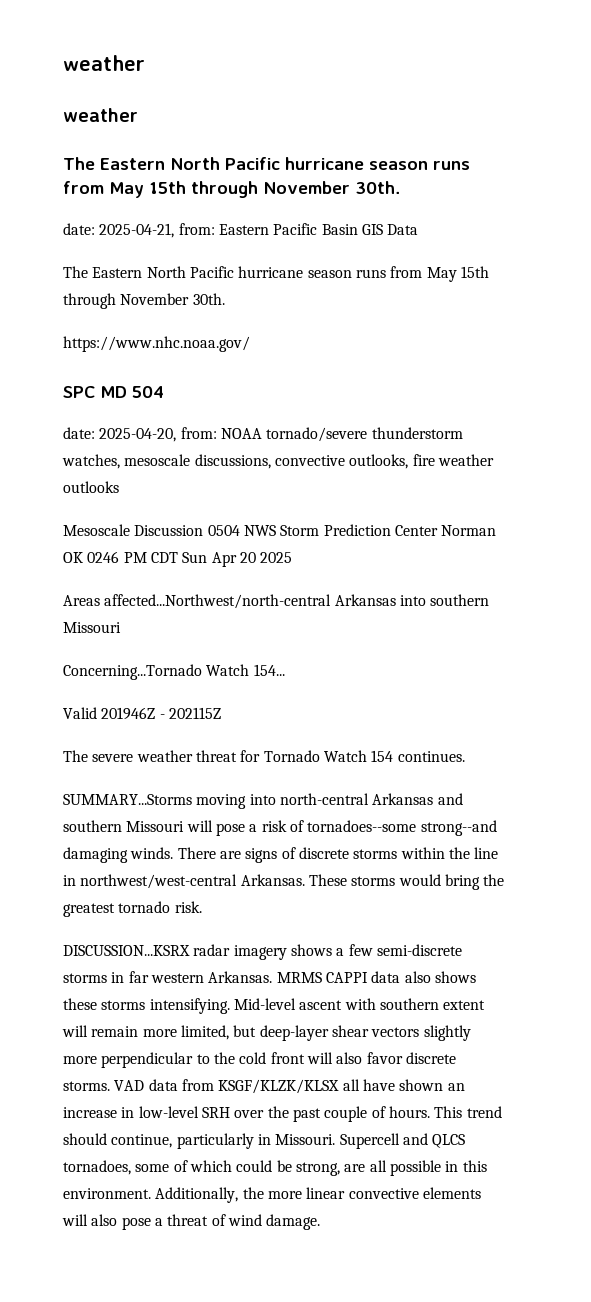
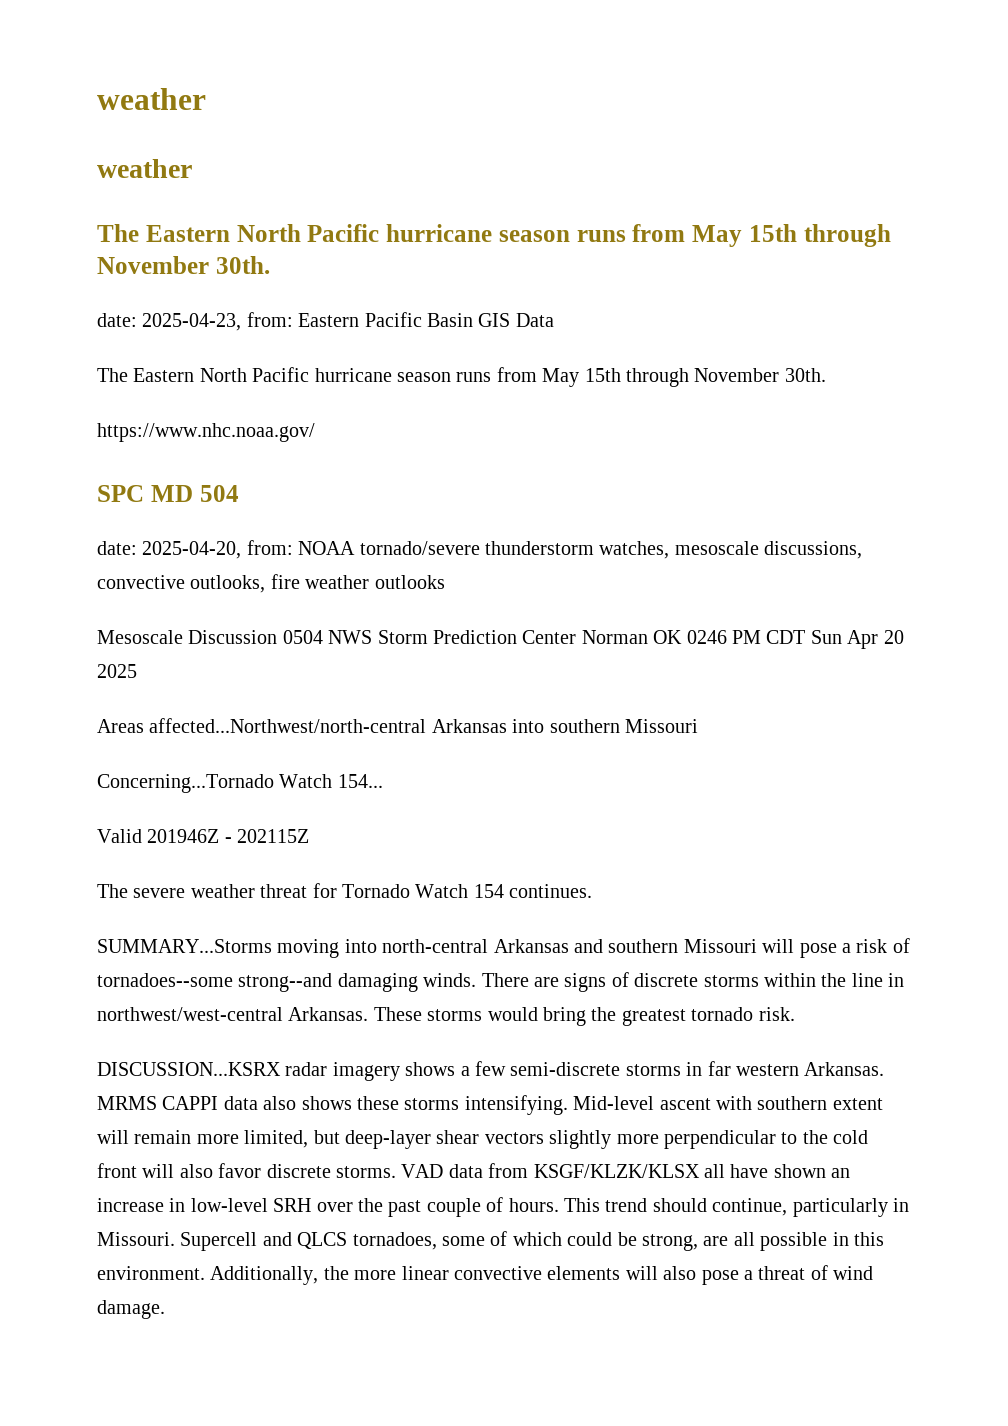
[99,223,175,238] 2025-04-21, -> [142,313,242,331] 2025-04-23,

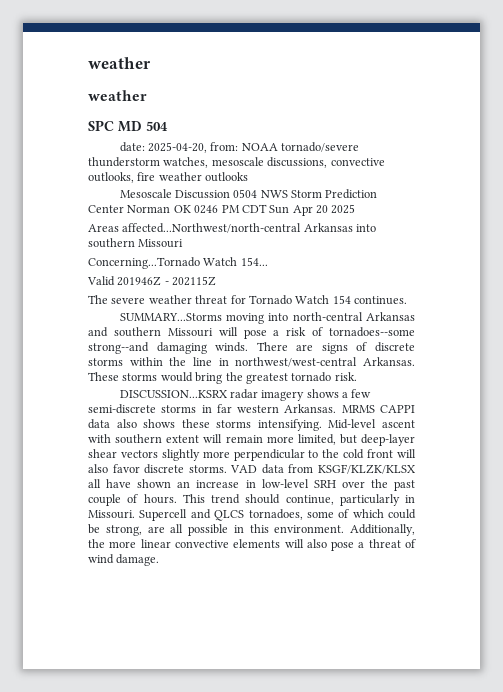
[97,224,891,247] [97,256,270,274] [97,312,554,331] [97,367,826,387] [97,423,315,442] // The Eastern North Pacific hurricane season runs from May 15th through November 30th. // date: 2025-04-23, from: Eastern Pacific Basin GIS Data // The Eastern North Pacific hurricane season runs from May 15th through November 30th. // https://www.nhc.noaa.gov/ -> (147, 95) none

